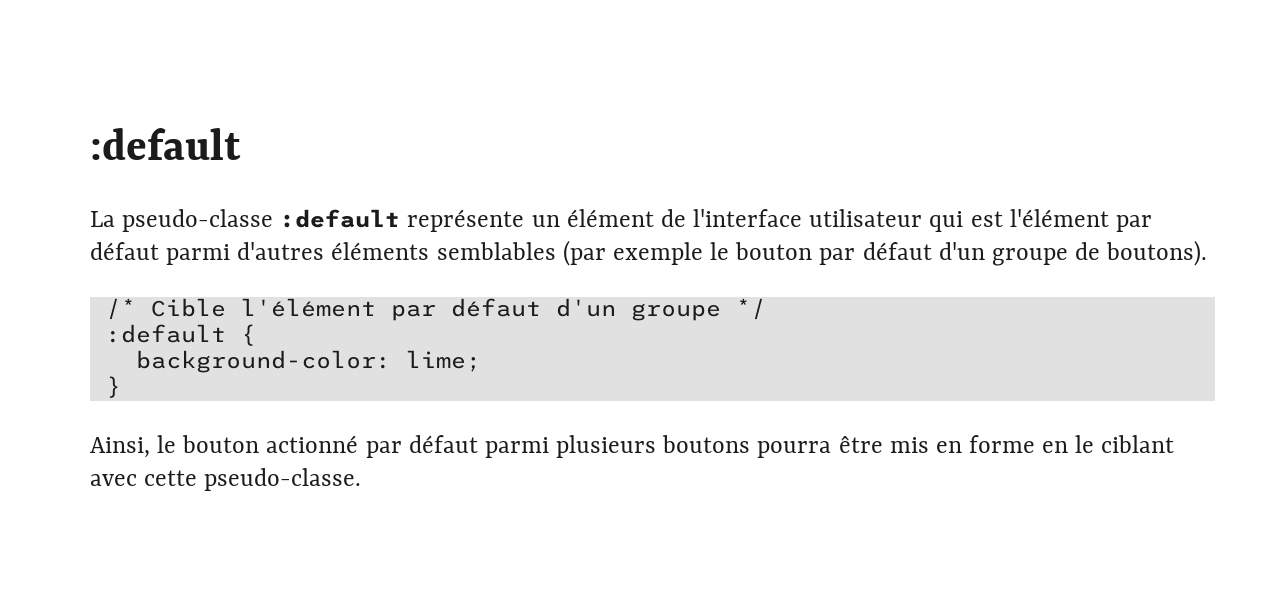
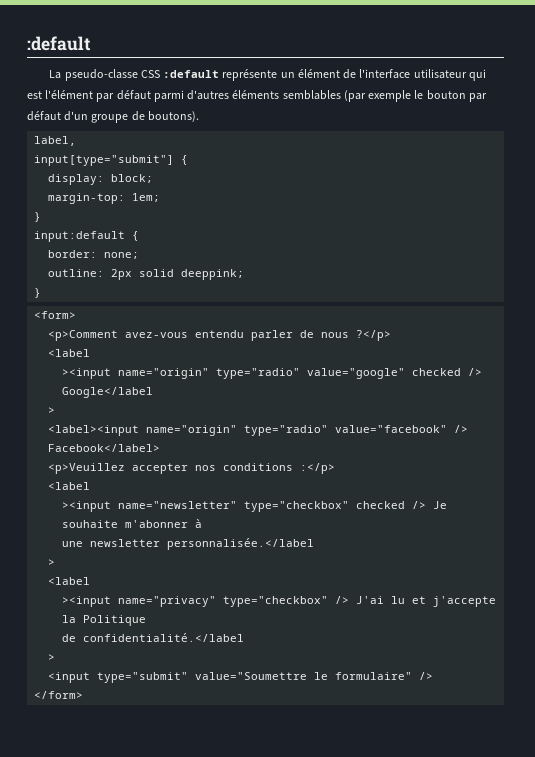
(274, 220) none -> [140,70,160,78] CSS
[105,298,766,321] [105,324,256,346] [135,350,481,373] [105,376,121,398] [90,435,1175,458] [90,468,362,491] /* Cible l'élément par défaut d'un groupe */ // :default { // background-color: lime; // } // Ainsi, le bouton actionné par défaut parmi plusieurs boutons pourra être mis en forme en le ciblant avec cette pseudo-classe. -> [34,136,77,146] [34,155,189,166] [48,174,154,185] [48,193,161,204] [34,212,42,222] [34,231,140,242] [48,250,140,259] [48,269,245,280] [34,288,42,298] [34,311,77,319] [48,330,392,341] [48,349,91,357] [62,368,483,379] [62,387,154,398] [48,407,56,414] [48,425,469,436] [48,444,161,452] [48,463,336,474] [48,482,91,490] [62,501,448,512] [62,519,203,528] [62,538,315,550] [48,559,56,566] [48,577,91,585] [62,596,497,607] [62,615,147,626] [62,633,245,642] [48,654,56,661] [48,672,434,683] [34,691,84,699] label, // input[type="submit"] { // display: block; // margin-top: 1em; // } // input:default { // border: none; // outline: 2px solid deeppink; // } // <form> // <p>Comment avez-vous entendu parler de nous ?</p> // <label // ><input name="origin" type="radio" value="google" checked /> Google</label // > // <label><input name="origin" type="radio" value="facebook" /> Facebook</label> // <p>Veuillez accepter nos conditions :</p> // <label // ><input name="newsletter" type="checkbox" checked /> Je souhaite m'abonner à // une newsletter personnalisée.</label // > // <label // ><input name="privacy" type="checkbox" /> J'ai lu et j'accepte la Politique // de confidentialité.</label // > // <input type="submit" value="Soumettre le formulaire" /> // </form>

